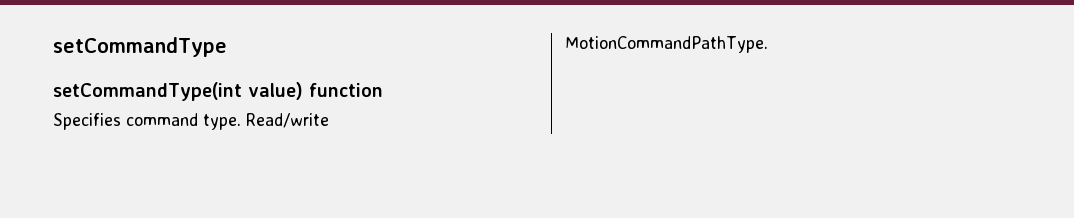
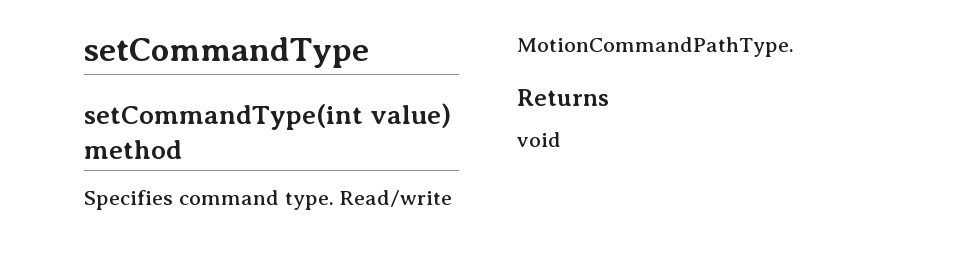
[308,83,383,97] function -> [84,140,182,159] method
(768, 44) none -> [517,89,609,106] [517,132,561,147] // Returns // void

